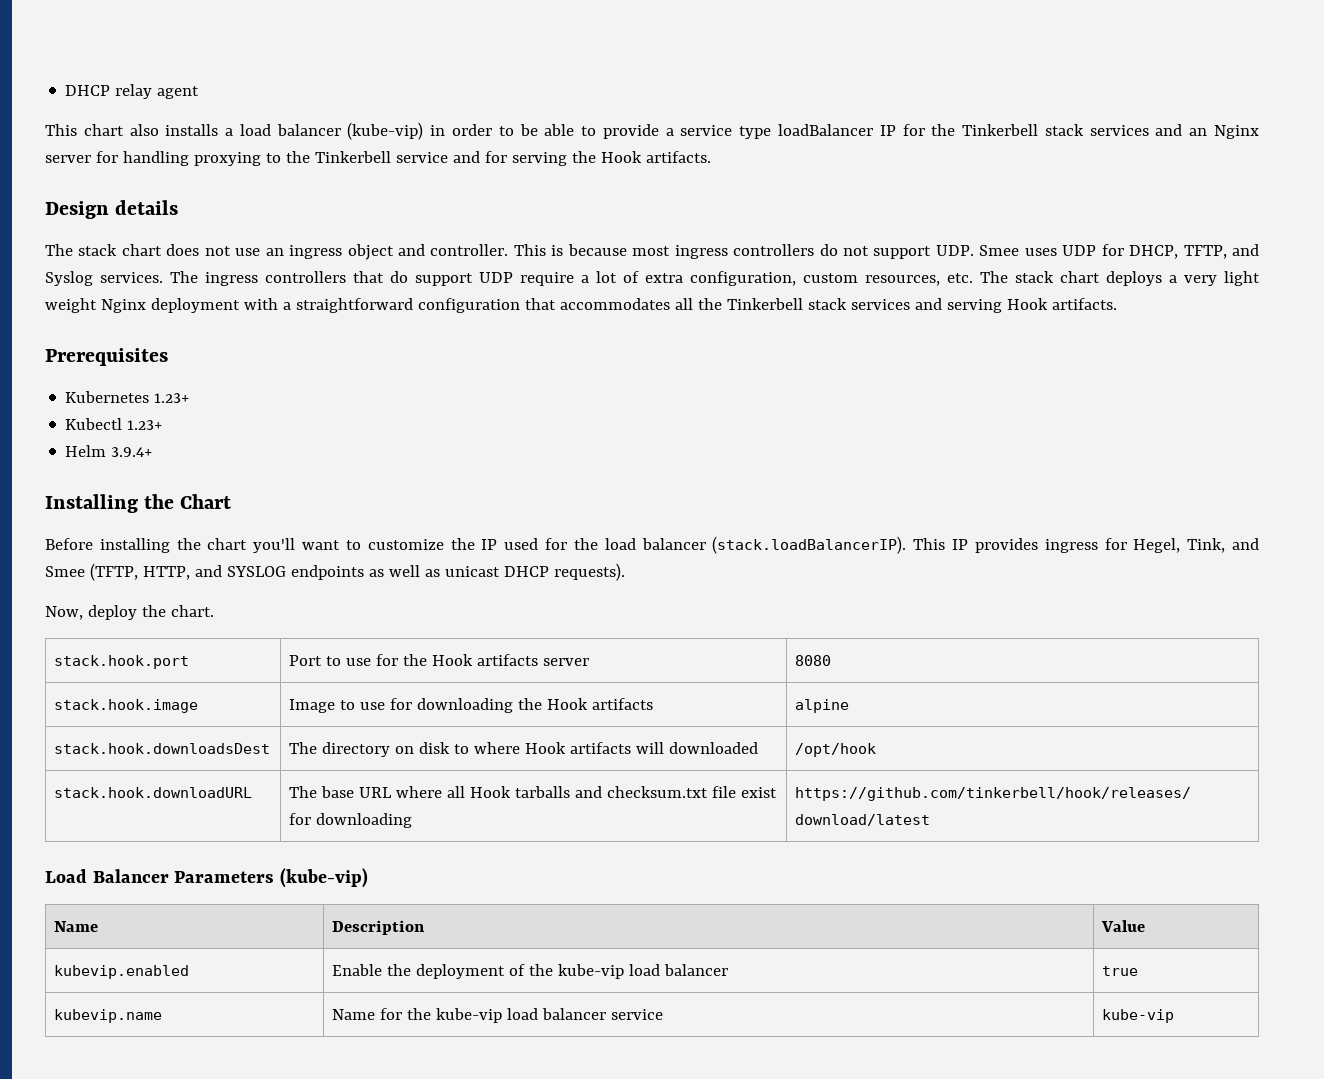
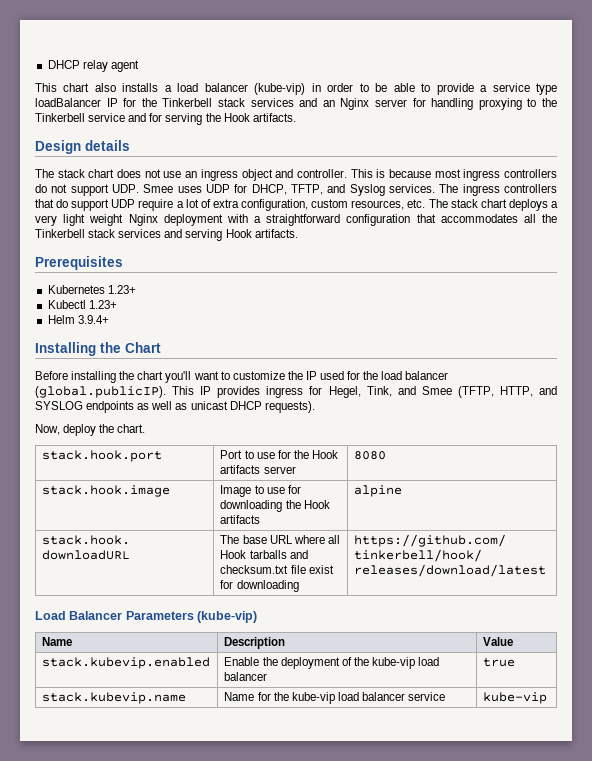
[712,536,907,554] (stack.loadBalancerIP). -> [35,386,166,398] (global.publicIP).
[54,743,271,754] [289,742,759,757] [795,743,877,757] // stack.hook.downloadsDest | The directory on disk to where Hook artifacts will downloaded | /opt/hook -> (403, 491) none
[54,965,190,979] kubevip.enabled -> [42,657,211,669] stack.kubevip.enabled
[54,1009,163,1023] kubevip.name -> [42,692,187,704] stack.kubevip.name

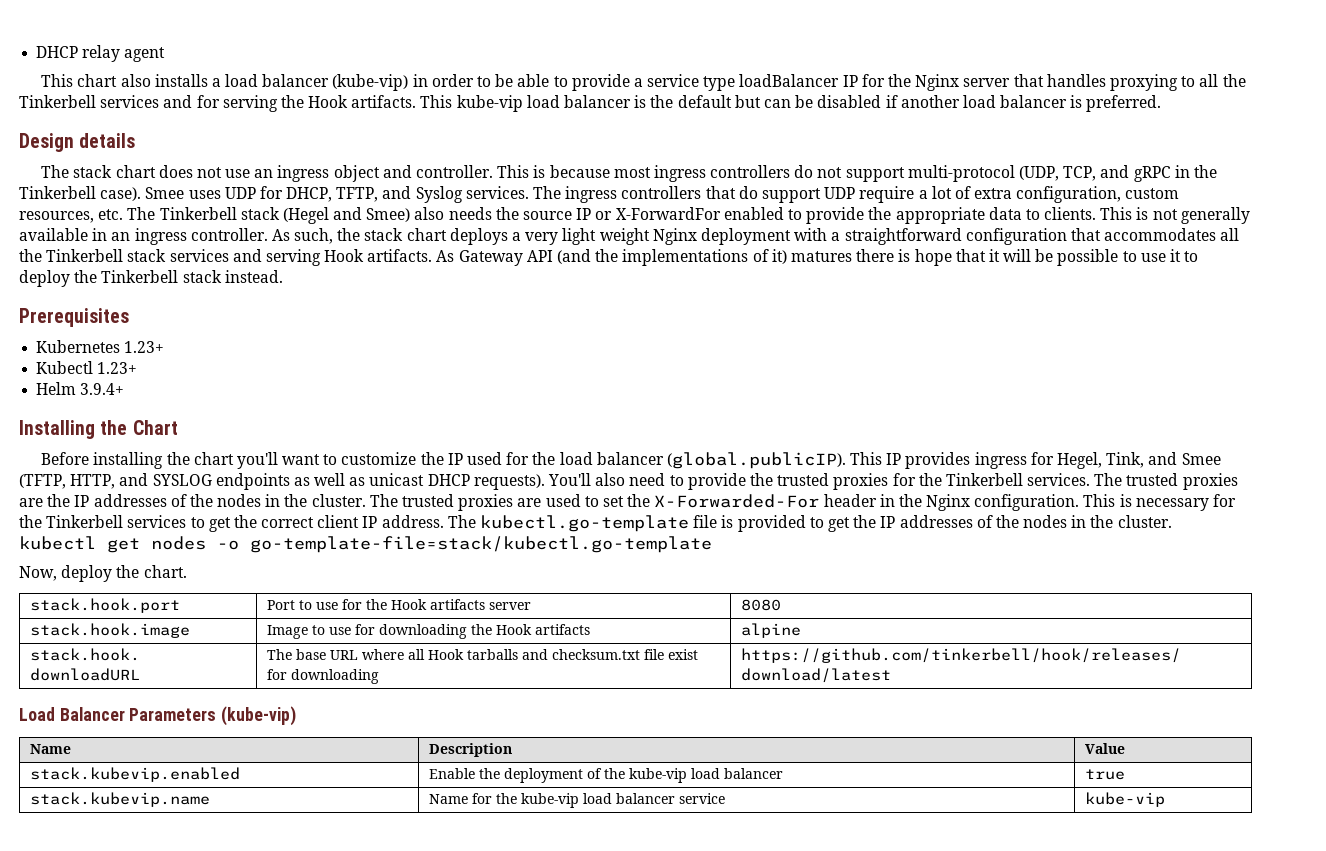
[162,98,474,110] Tinkerbell stack services and an Nginx server for handling -> [915,74,1106,91] Nginx server that handles
[542,98,558,107] [35,113,126,122] the Tinkerbell service -> [1199,74,1246,87] [19,95,160,108] all the Tinkerbell services
(296, 117) none -> [420,95,1162,112] This kube-vip load balancer is the default but can be disabled if another load balancer is preferred.
[111,184,139,193] UDP. -> [907,165,1217,182] [19,186,142,201] multi-protocol (UDP, TCP, and gRPC in the Tinkerbell case).
(448, 203) none -> [159,207,1250,224] [19,228,361,245] Tinkerbell stack (Hegel and Smee) also needs the source IP or X-ForwardFor enabled to provide the appropriate data to clients. This is not generally available in an ingress controller. As such, the
(298, 233) none -> [436,249,1199,266] [19,270,283,287] As Gateway API (and the implementations of it) matures there is hope that it will be possible to use it to deploy the Tinkerbell stack instead.
(315, 407) none -> [548,473,1238,490] [19,494,1236,511] [19,515,1172,532] [19,536,712,553] You'll also need to provide the trusted proxies for the Tinkerbell services. The trusted proxies are the IP addresses of the nodes in the cluster. The trusted proxies are used to set the X-Forwarded-For header in the Nginx configuration. This is necessary for the Tinkerbell services to get the correct client IP address. The kubectl.go-template file is provided to get the IP addresses of the nodes in the cluster. kubectl get nodes -o go-template-file=stack/kubectl.go-template

